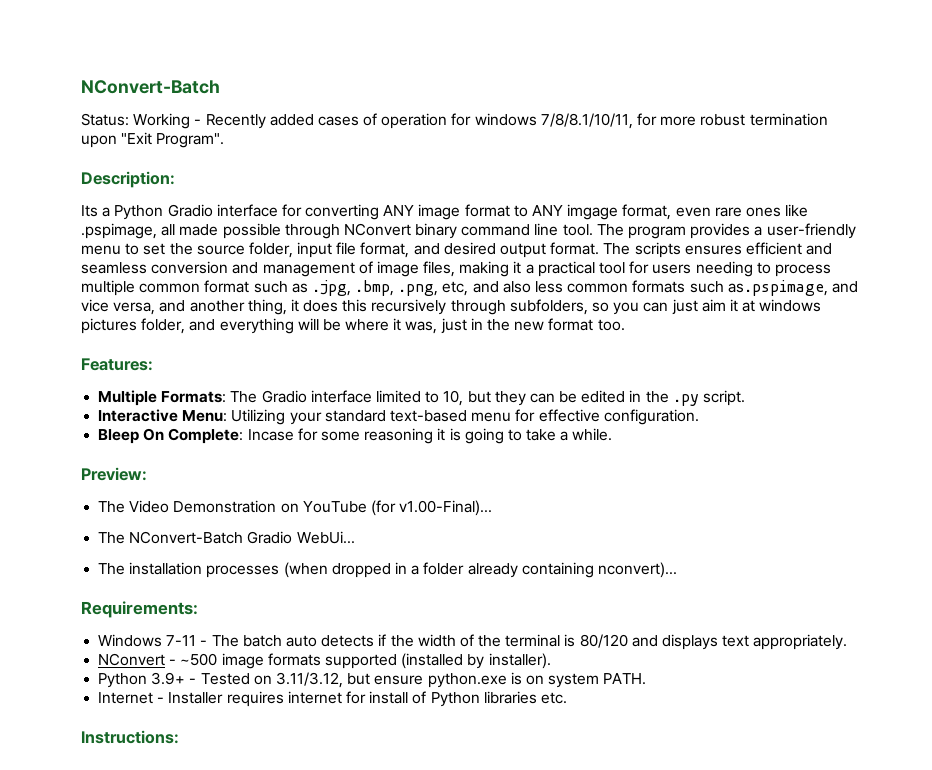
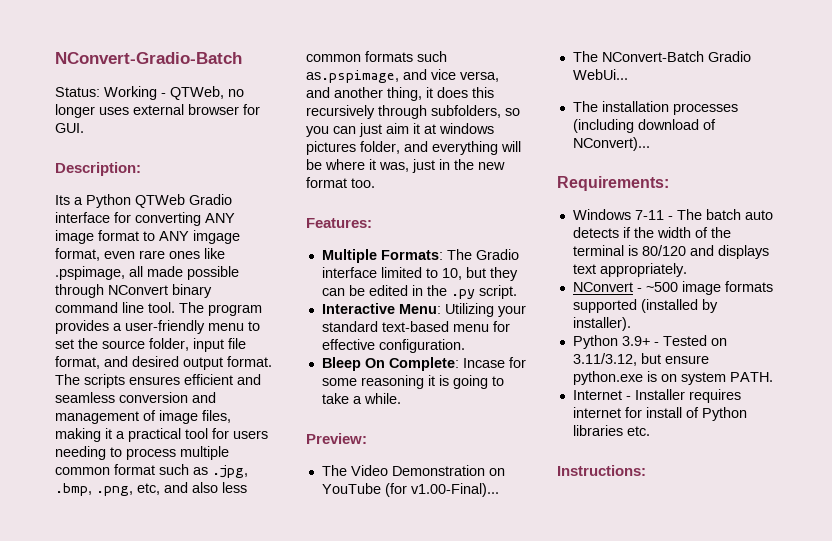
[81,80,220,94] NConvert-Batch -> [55,52,242,64] NConvert-Gradio-Batch
[205,113,828,129] [81,132,225,148] Recently added cases of operation for windows 7/8/8.1/10/11, for more robust termination upon "Exit Program". -> [170,86,244,100] [55,104,260,118] [55,123,84,133] QTWeb, no longer uses external browser for GUI.
(164, 212) none -> [135,194,185,208] QTWeb
[283,562,677,578] (when dropped in a folder already containing nconvert)... -> [572,119,716,133] [572,137,650,151] (including download of NConvert)...

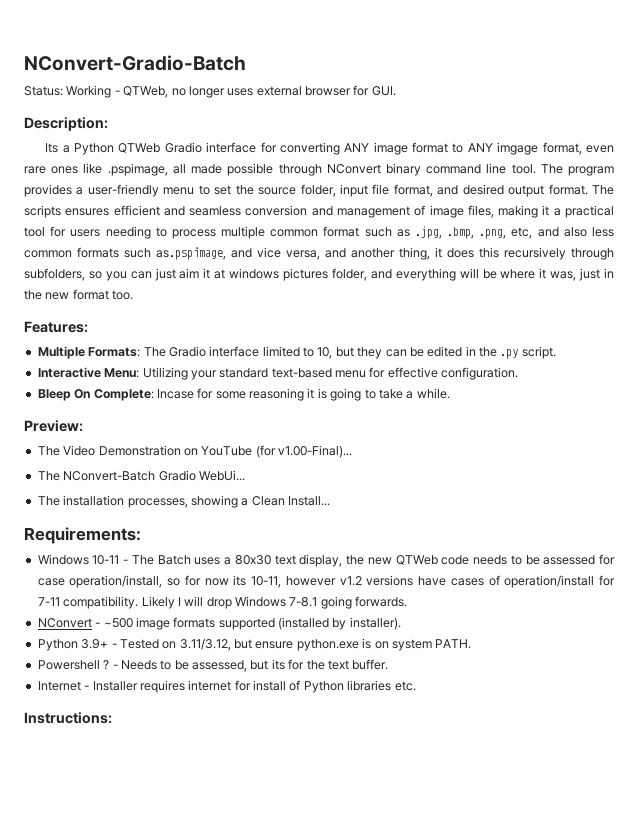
[672,103,738,115] [572,119,716,133] [572,137,650,151] processes (including download of NConvert)... -> [127,495,330,508] processes, showing a Clean Install...
[634,210,664,220] 7-11 -> [92,555,120,565] 10-11
[705,209,773,220] [572,227,731,238] [572,245,769,259] [572,263,687,277] batch auto detects if the width of the terminal is 80/120 and displays text appropriately. -> [157,554,615,567] [37,575,615,588] [37,596,408,609] Batch uses a 80x30 text display, the new QTWeb code needs to be assessed for case operation/install, so for now its 10-11, however v1.2 versions have cases of operation/install for 7-11 compatibility. Likely I will drop Windows 7-8.1 going forwards.
(773, 377) none -> [37,659,389,672] // Powershell ? - Needs to be assessed, but its for the text buffer.

